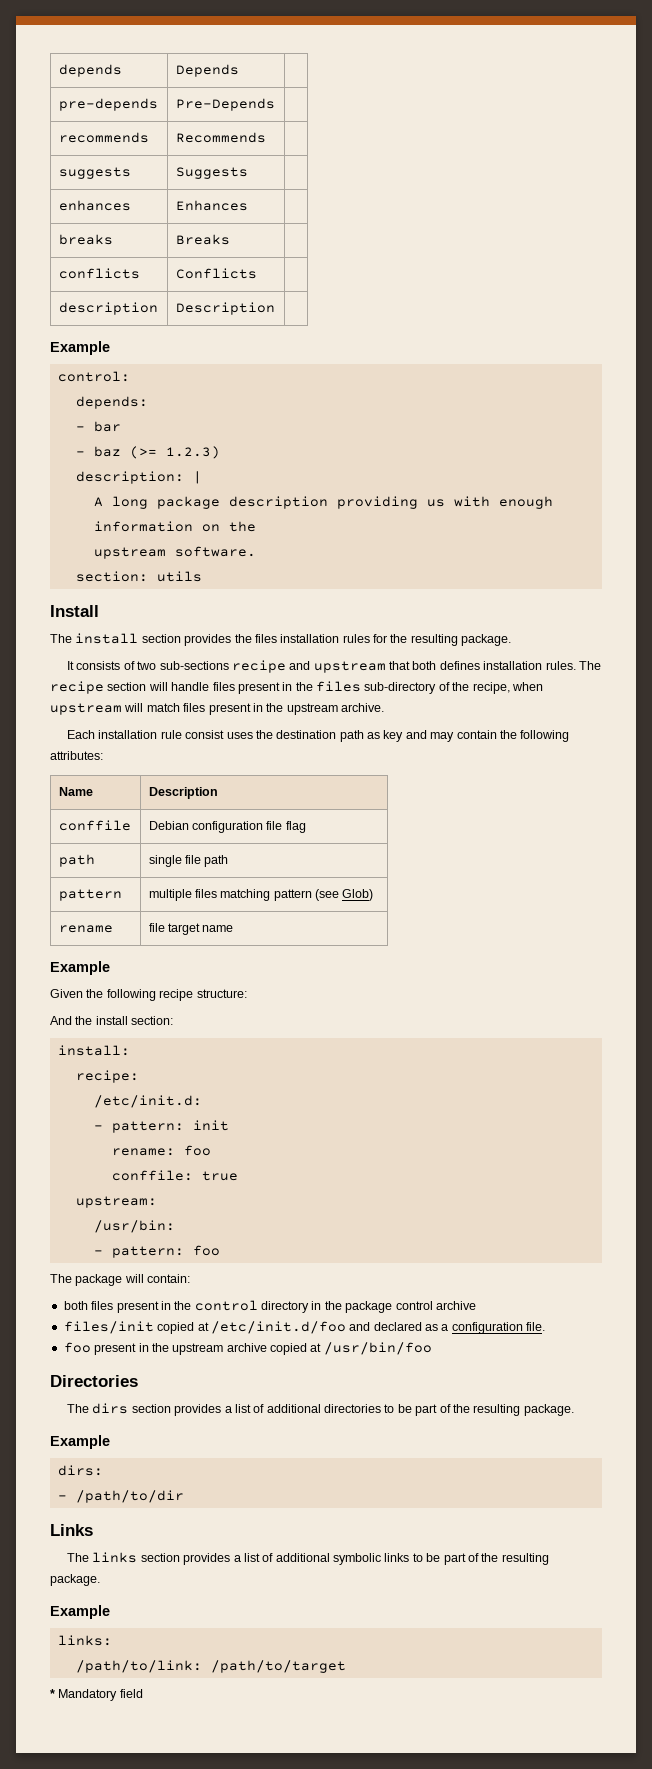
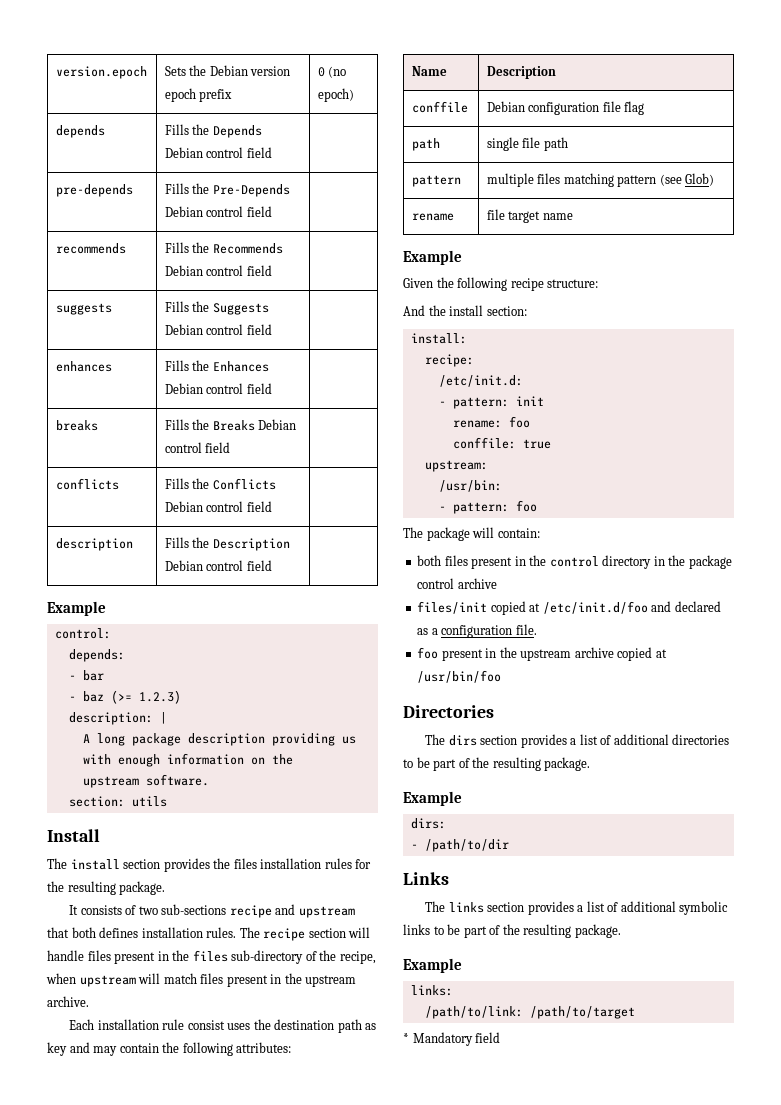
(58, 70) none -> [55,66,147,79] [164,65,291,76] [164,88,233,102] [317,66,347,78] [317,88,354,102] version.epoch | Sets the Debian version epoch prefix | 0 (no epoch) //
(122, 70) none -> [164,124,210,135] Fills the
(239, 70) none -> [164,147,272,158] Debian control field
(158, 104) none -> [164,183,210,194] Fills the
(275, 104) none -> [164,206,272,217] Debian control field
(149, 137) none -> [164,242,210,253] Fills the
(266, 137) none -> [164,265,272,276] Debian control field
(131, 173) none -> [164,301,210,312] Fills the
(248, 173) none -> [164,324,272,335] Debian control field
(131, 205) none -> [164,360,210,371] Fills the
(248, 205) none -> [164,383,272,394] Debian control field
(113, 239) none -> [164,419,210,430] Fills the
(230, 239) none -> [258,419,297,430] [164,442,231,453] Debian control field
(140, 273) none -> [164,478,210,489] Fills the
(257, 273) none -> [164,501,272,512] Debian control field
[175,302,275,315] Description -> [164,537,290,551] [164,560,272,571] Fills the Description Debian control field

